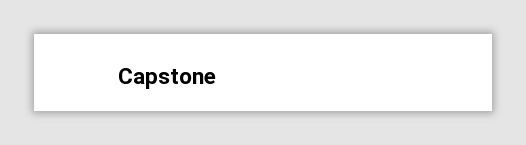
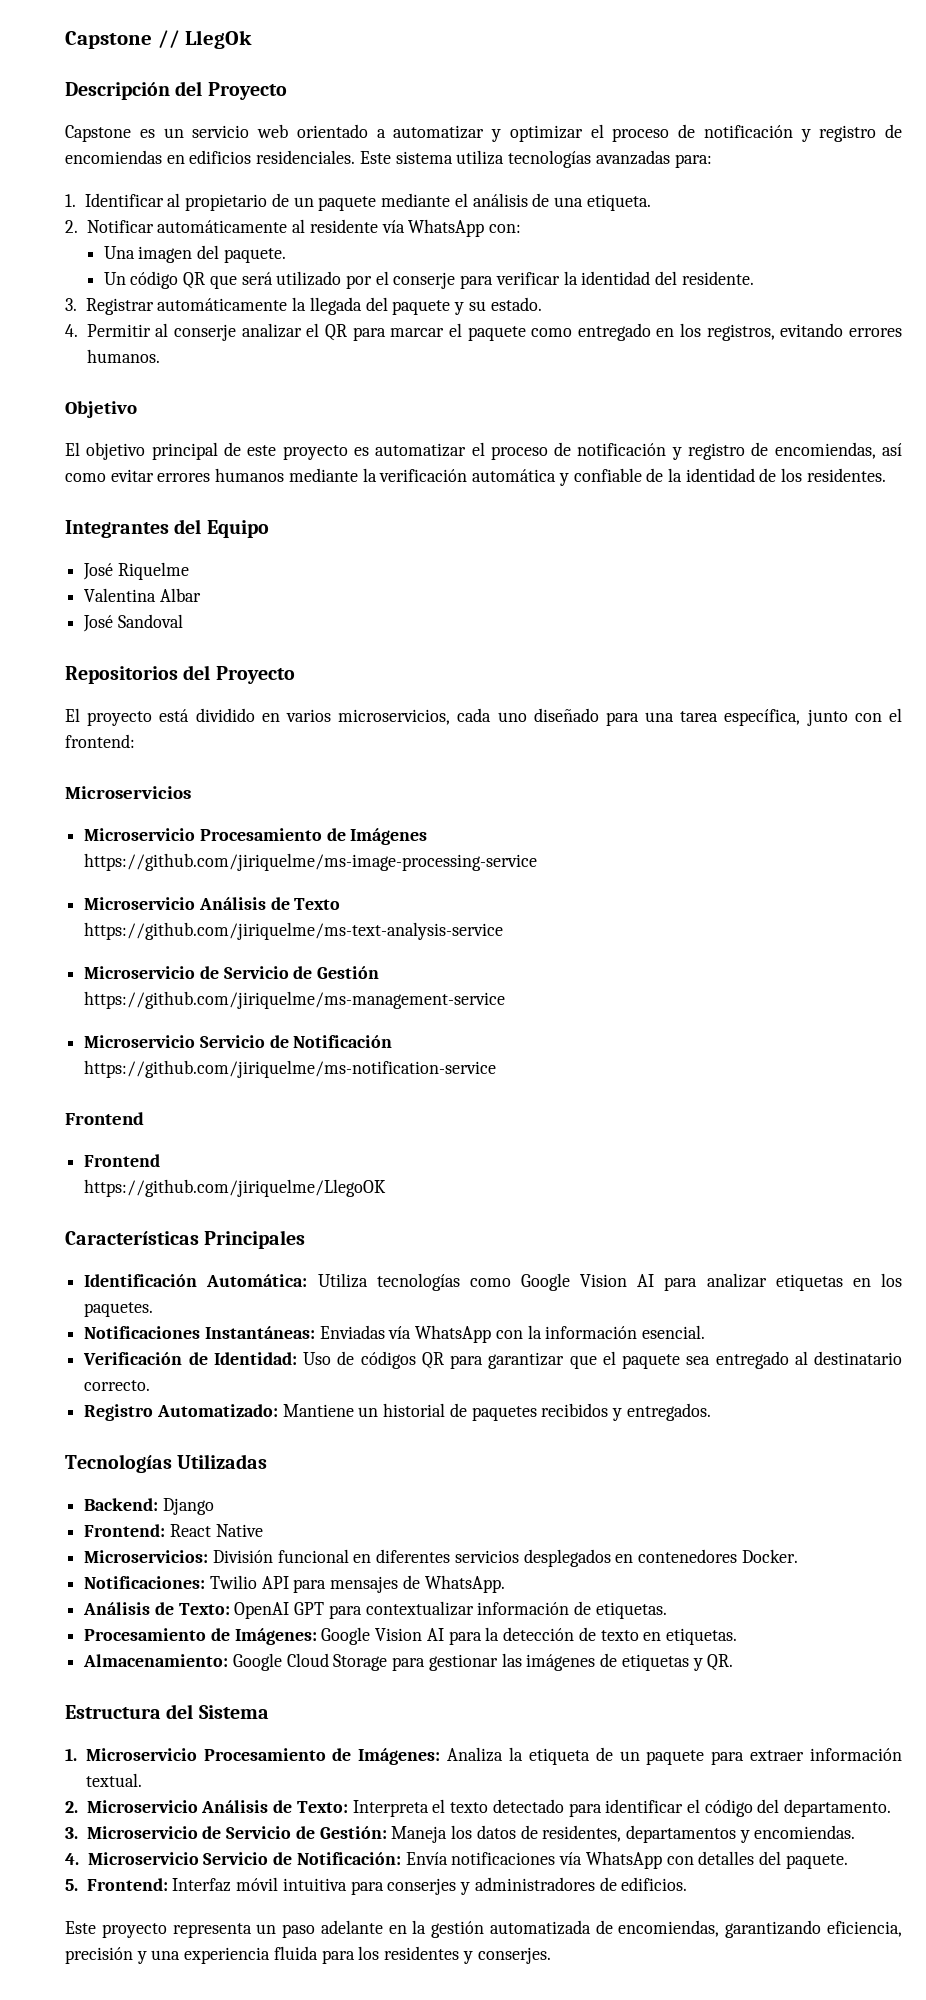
[118,68,216,89] Capstone -> [65,30,253,49] [65,81,287,100] [65,124,902,142] [65,150,712,168] [65,193,651,211] [65,219,522,237] [103,245,286,263] [103,271,754,289] [65,297,542,315] [65,323,902,341] [86,349,160,363] [65,401,137,418] [65,442,902,460] [65,468,886,486] [65,519,269,538] [83,562,189,580] [84,588,201,602] [83,614,183,632] [65,665,295,684] [65,708,902,726] [65,734,135,748] [65,786,191,799] [84,828,428,845] [84,853,538,871] [84,897,341,910] [84,922,504,940] [84,966,380,979] [84,991,506,1009] [84,1035,393,1048] [84,1060,497,1078] [65,1112,144,1125] [84,1154,161,1167] [84,1179,387,1197] [65,1230,306,1249] [84,1273,903,1291] [84,1302,154,1317] [84,1325,706,1343] [83,1351,902,1369] [84,1380,151,1391] [84,1403,711,1421] [65,1454,268,1473] [84,1498,214,1515] [84,1524,263,1537] [84,1549,798,1567] [84,1575,505,1593] [83,1601,667,1619] [84,1627,737,1645] [83,1653,734,1671] [65,1704,269,1719] [65,1747,902,1765] [85,1773,142,1787] [65,1799,892,1817] [65,1825,856,1843] [65,1851,848,1869] [65,1877,688,1895] [65,1920,902,1938] [65,1946,551,1964] Capstone // LlegOk // Descripción del Proyecto // Capstone es un servicio web orientado a automatizar y optimizar el proceso de notificación y registro de encomiendas en edificios residenciales. Este sistema utiliza tecnologías avanzadas para: // 1. Identificar al propietario de un paquete mediante el análisis de una etiqueta. // 2. Notificar automáticamente al residente vía WhatsApp con: // Una imagen del paquete. // Un código QR que será utilizado por el conserje para verificar la identidad del residente. // 3. Registrar automáticamente la llegada del paquete y su estado. // 4. Permitir al conserje analizar el QR para marcar el paquete como entregado en los registros, evitando errores humanos. // Objetivo // El objetivo principal de este proyecto es automatizar el proceso de notificación y registro de encomiendas, así como evitar errores humanos mediante la verificación automática y confiable de la identidad de los residentes. // Integrantes del Equipo // José Riquelme // Valentina Albar // José Sandoval // Repositorios del Proyecto // El proyecto está dividido en varios microservicios, cada uno diseñado para una tarea específica, junto con el frontend: // Microservicios // Microservicio Procesamiento de Imágenes // https://github.com/jiriquelme/ms-image-processing-service // Microservicio Análisis de Texto // https://github.com/jiriquelme/ms-text-analysis-service // Microservicio de Servicio de Gestión // https://github.com/jiriquelme/ms-management-service // Microservicio Servicio de Notificación // https://github.com/jiriquelme/ms-notification-service // Frontend // Frontend // https://github.com/jiriquelme/LlegoOK // Características Principales // Identificación Automática: Utiliza tecnologías como Google Vision AI para analizar etiquetas en los paquetes. // Notificaciones Instantáneas: Enviadas vía WhatsApp con la información esencial. // Verificación de Identidad: Uso de códigos QR para garantizar que el paquete sea entregado al destinatario correcto. // Registro Automatizado: Mantiene un historial de paquetes recibidos y entregados. // Tecnologías Utilizadas // Backend: Django // Frontend: React Native // Microservicios: División funcional en diferentes servicios desplegados en contenedores Docker. // Notificaciones: Twilio API para mensajes de WhatsApp. // Análisis de Texto: OpenAI GPT para contextualizar información de etiquetas. // Procesamiento de Imágenes: Google Vision AI para la detección de texto en etiquetas. // Almacenamiento: Google Cloud Storage para gestionar las imágenes de etiquetas y QR. // Estructura del Sistema // 1. Microservicio Procesamiento de Imágenes: Analiza la etiqueta de un paquete para extraer información textual. // 2. Microservicio Análisis de Texto: Interpreta el texto detectado para identificar el código del departamento. // 3. Microservicio de Servicio de Gestión: Maneja los datos de residentes, departamentos y encomiendas. // 4. Microservicio Servicio de Notificación: Envía notificaciones vía WhatsApp con detalles del paquete. // 5. Frontend: Interfaz móvil intuitiva para conserjes y administradores de edificios. // Este proyecto representa un paso adelante en la gestión automatizada de encomiendas, garantizando eficiencia, precisión y una experiencia fluida para los residentes y conserjes.

